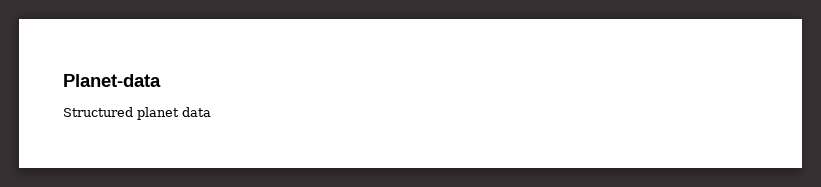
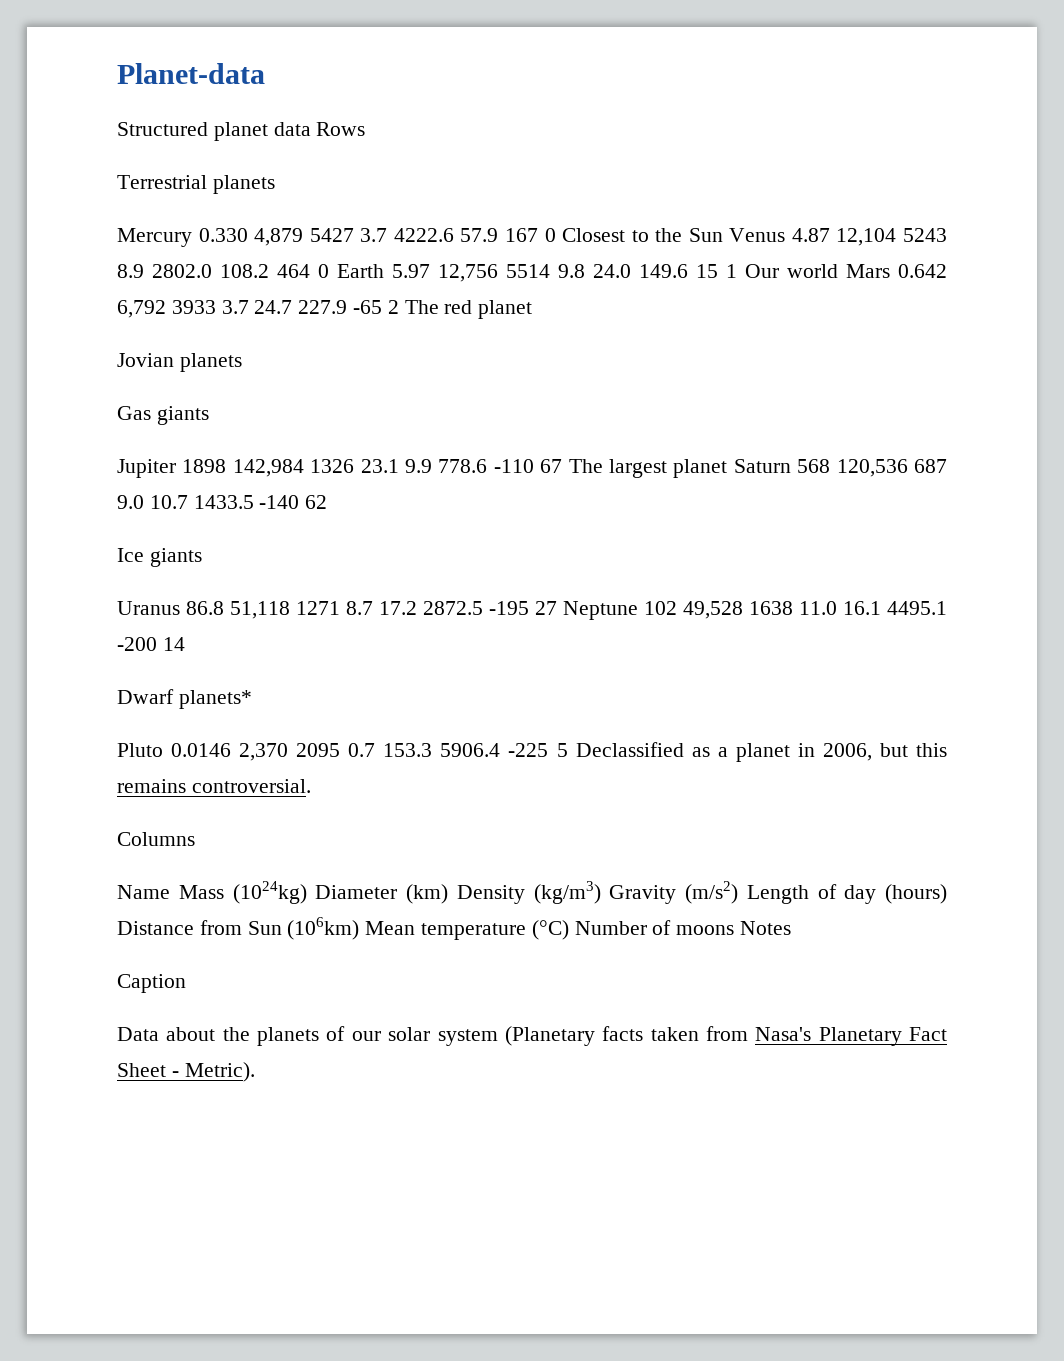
(211, 112) none -> [316,122,366,136] [117,175,275,194] [117,228,947,247] [117,264,947,282] [117,300,533,319] [117,353,242,372] [117,406,209,425] [117,459,947,478] [117,495,328,509] [117,548,202,567] [117,601,947,620] [117,637,185,651] [117,689,252,709] [117,742,947,762] [117,779,311,793] [117,832,195,846] [117,881,947,904] [117,917,792,940] [117,974,186,993] [117,1026,948,1046] [117,1062,255,1082] Rows // Terrestrial planets // Mercury 0.330 4,879 5427 3.7 4222.6 57.9 167 0 Closest to the Sun Venus 4.87 12,104 5243 8.9 2802.0 108.2 464 0 Earth 5.97 12,756 5514 9.8 24.0 149.6 15 1 Our world Mars 0.642 6,792 3933 3.7 24.7 227.9 -65 2 The red planet // Jovian planets // Gas giants // Jupiter 1898 142,984 1326 23.1 9.9 778.6 -110 67 The largest planet Saturn 568 120,536 687 9.0 10.7 1433.5 -140 62 // Ice giants // Uranus 86.8 51,118 1271 8.7 17.2 2872.5 -195 27 Neptune 102 49,528 1638 11.0 16.1 4495.1 -200 14 // Dwarf planets* // Pluto 0.0146 2,370 2095 0.7 153.3 5906.4 -225 5 Declassified as a planet in 2006, but this remains controversial. // Columns // Name Mass (1024kg) Diameter (km) Density (kg/m3) Gravity (m/s2) Length of day (hours) Distance from Sun (106km) Mean temperature (°C) Number of moons Notes // Caption // Data about the planets of our solar system (Planetary facts taken from Nasa's Planetary Fact Sheet - Metric).

